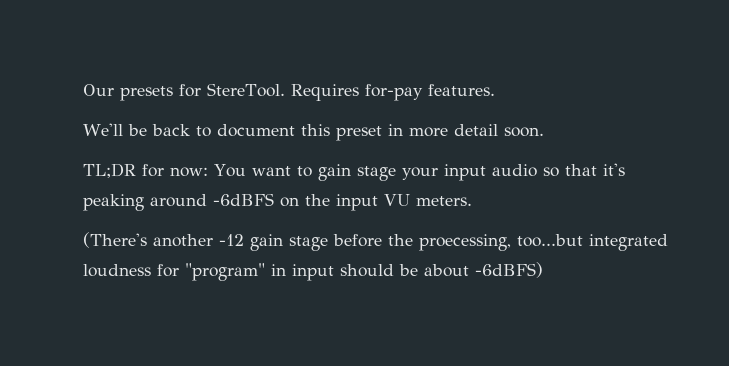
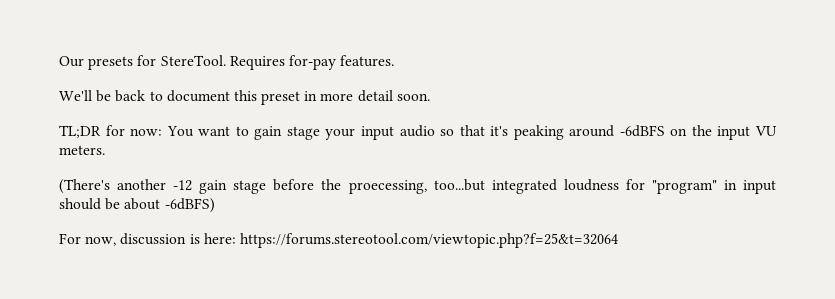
(543, 270) none -> [59,233,618,248] // For now, discussion is here: https://forums.stereotool.com/viewtopic.php?f=25&t=32064

